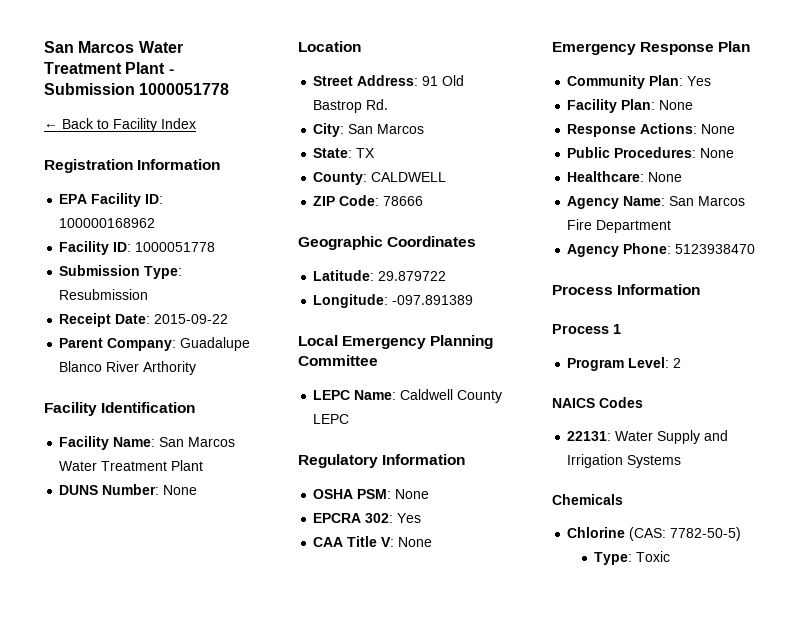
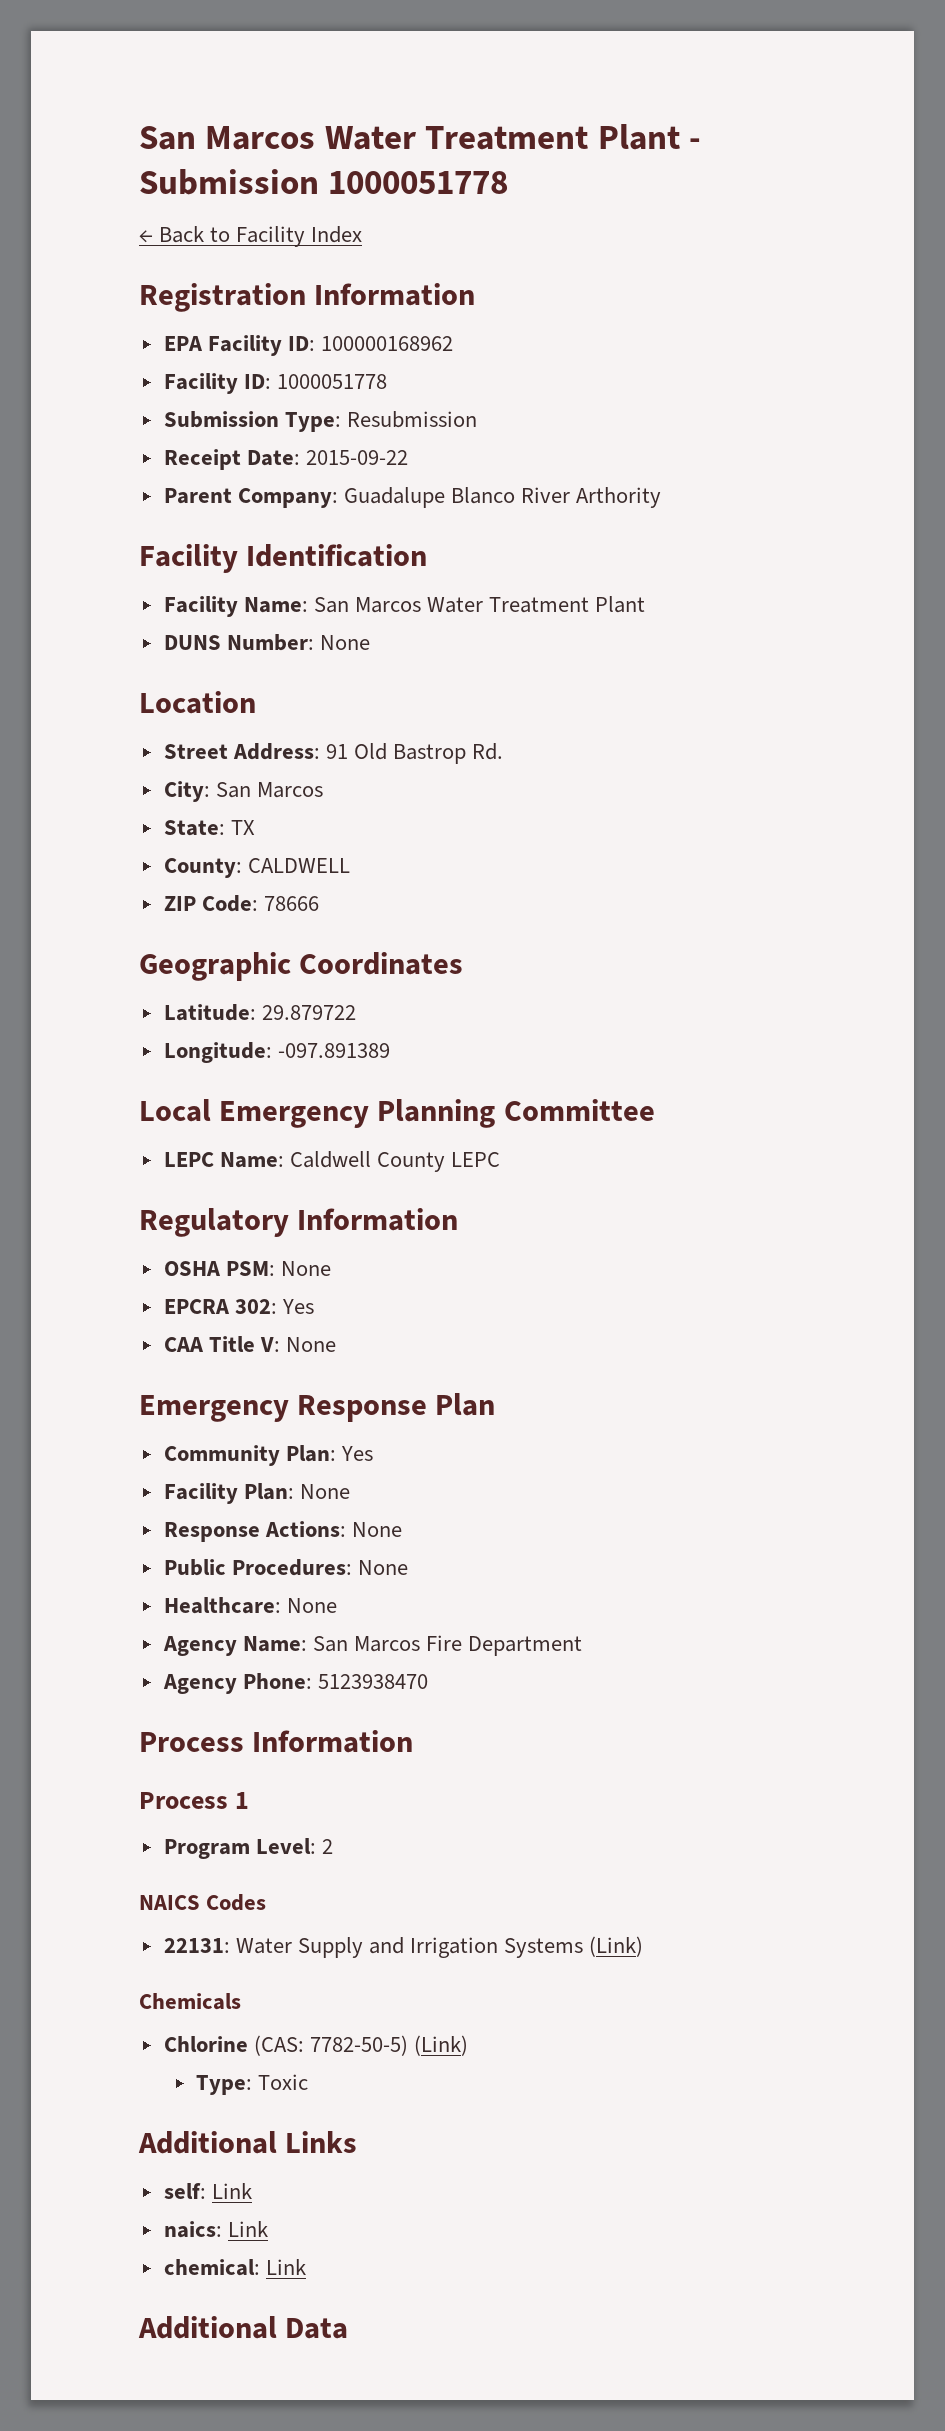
(682, 461) none -> [589,1936,644,1957] (Link)
(742, 534) none -> [413,2035,468,2056] (Link)
(671, 556) none -> [138,2131,358,2154] [163,2183,252,2199] [163,2221,268,2238] [163,2259,306,2276] [138,2316,349,2339] // Additional Links // self: Link // naics: Link // chemical: Link // Additional Data

